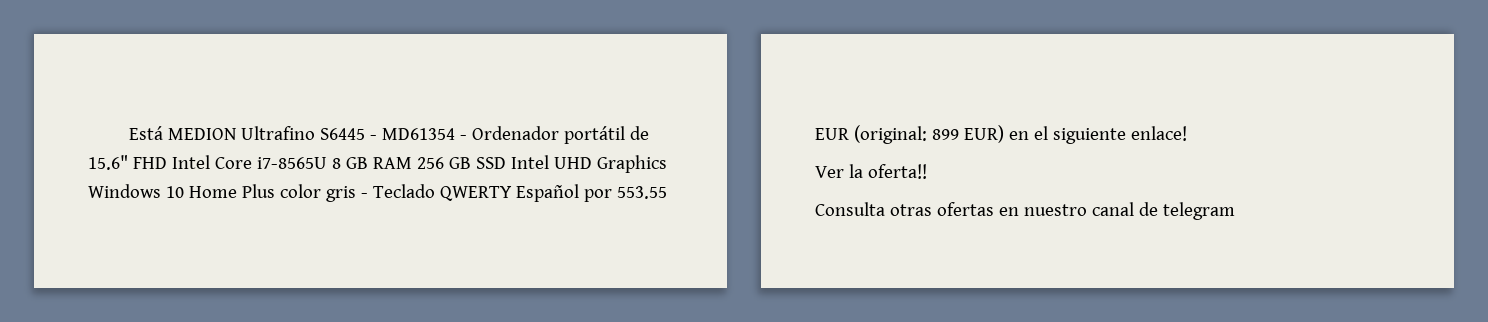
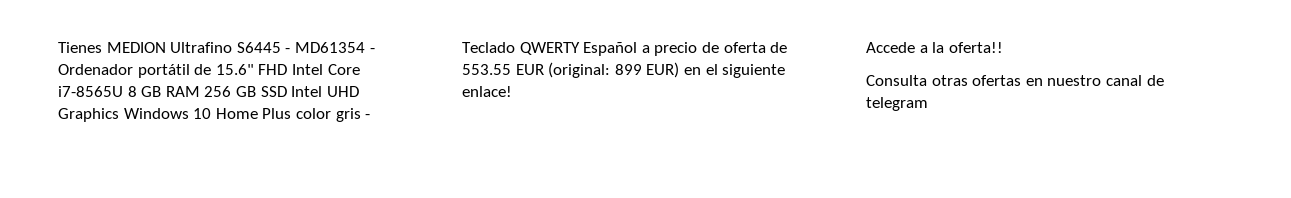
[129,126,164,140] Está -> [58,42,102,53] Tienes
[583,189,612,202] por -> [641,42,788,56] a precio de oferta de
[815,166,844,178] Ver -> [866,42,928,53] Accede a

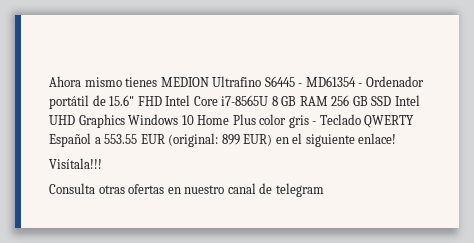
[58,42,102,53] Tienes -> [49,76,158,87] Ahora mismo tienes
[654,42,788,56] precio de oferta de -> (101, 140) none
[866,42,1003,53] Accede a la oferta!! -> [49,158,102,169] Visítala!!!

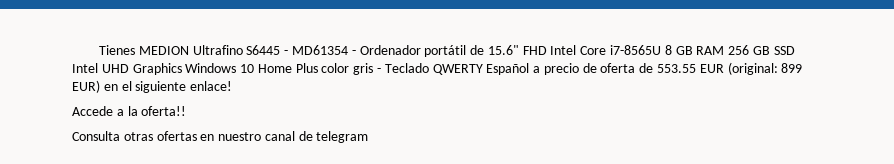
[49,76,158,87] Ahora mismo tienes -> [99,45,136,55] Tienes
(101, 140) none -> [543,63,654,75] precio de oferta de
[49,158,102,169] Visítala!!! -> [72,106,187,116] Accede a la oferta!!

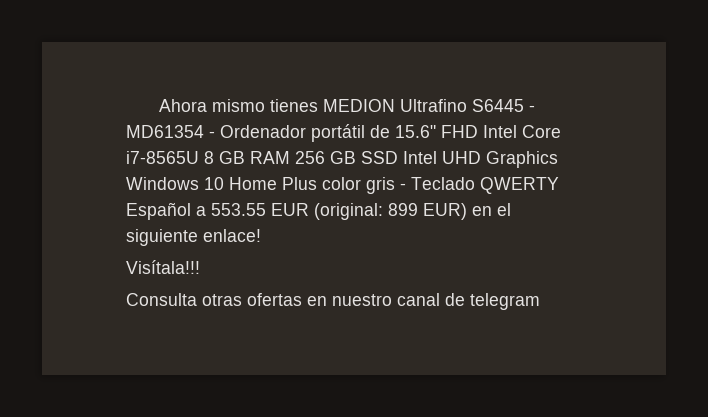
[99,45,136,55] Tienes -> [158,99,318,112] Ahora mismo tienes
[543,63,654,75] precio de oferta de -> (206, 211) none
[72,106,187,116] Accede a la oferta!! -> [126,260,200,274] Visítala!!!

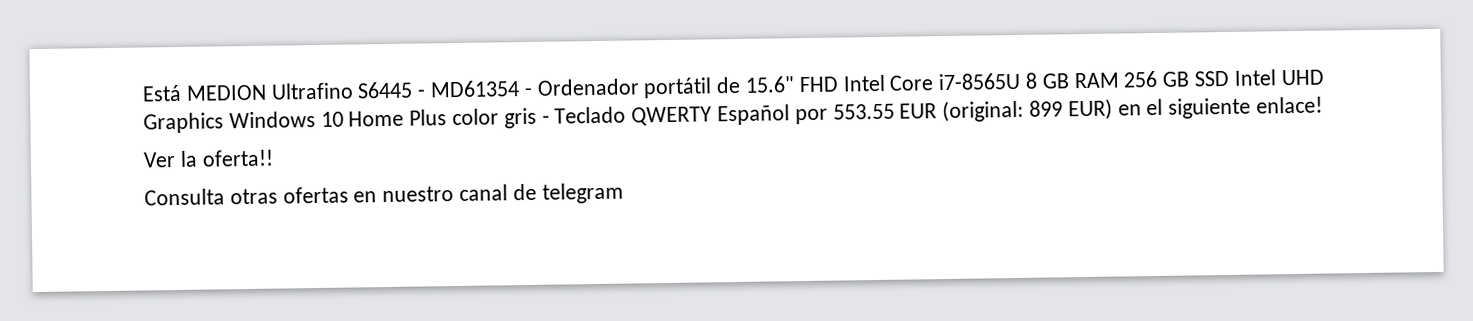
[158,99,318,112] Ahora mismo tienes -> [142,84,182,102] Está
[196,206,206,216] a -> [794,108,828,125] por
[126,260,200,274] Visítala!!! -> [143,149,274,168] Ver la oferta!!

